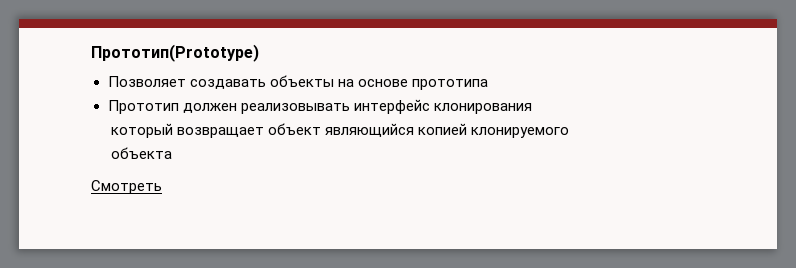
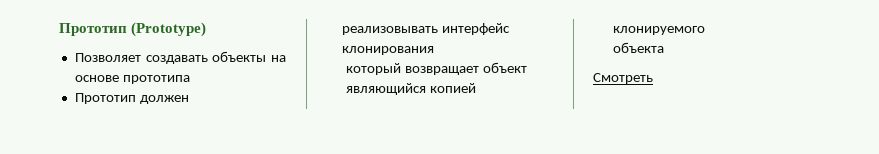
[91,44,259,62] Прототип(Prototype) -> [59,22,207,37] Прототип (Prototype)

